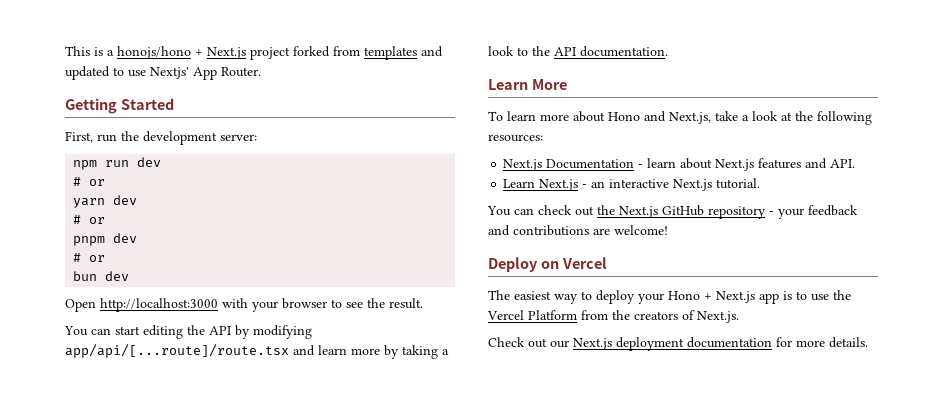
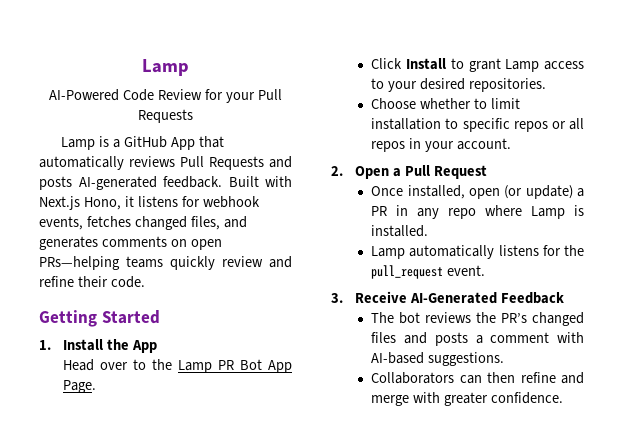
[65,46,443,60] [65,66,261,80] [65,98,174,114] [65,131,257,145] [73,157,162,170] [73,177,106,186] [73,195,138,208] [73,215,106,224] [73,233,138,246] [73,253,106,262] [73,271,130,281] [65,298,423,312] [64,325,312,339] [65,344,449,359] [488,46,668,57] [488,79,567,90] [488,111,872,125] [488,134,543,142] [503,158,856,171] [503,178,761,191] [487,205,858,219] [488,225,668,236] [488,257,607,272] [488,290,851,304] [487,310,739,323] [488,337,868,351] This is a honojs/hono + Next.js project forked from templates and updated to use Nextjs' App Router. // Getting Started // First, run the development server: // npm run dev // # or // yarn dev // # or // pnpm dev // # or // bun dev // Open http://localhost:3000 with your browser to see the result. // You can start editing the API by modifying app/api/[...route]/route.tsx and learn more by taking a look to the API documentation. // Learn More // To learn more about Hono and Next.js, take a look at the following resources: // Next.js Documentation - learn about Next.js features and API. // Learn Next.js - an interactive Next.js tutorial. // You can check out the Next.js GitHub repository - your feedback and contributions are welcome! // Deploy on Vercel // The easiest way to deploy your Hono + Next.js app is to use the Vercel Platform from the creators of Next.js. // Check out our Next.js deployment documentation for more details. -> [142,59,189,76] [49,89,282,103] [138,109,193,123] [61,136,224,150] [39,156,292,170] [39,176,292,190] [39,196,260,210] [39,216,247,230] [39,236,222,250] [39,256,292,270] [39,276,145,288] [39,310,160,327] [39,339,158,353] [63,359,292,373] [63,380,97,393] [371,58,584,72] [371,78,547,92] [371,98,521,109] [371,118,584,132] [371,138,512,152] [331,165,488,179] [371,185,584,199] [371,205,584,219] [371,225,429,237] [371,245,584,259] [371,265,486,279] [331,291,565,304] [371,312,584,326] [371,332,584,346] [371,352,505,366] [371,372,584,384] [371,392,564,406] Lamp // AI-Powered Code Review for your Pull Requests // Lamp is a GitHub App that automatically reviews Pull Requests and posts AI-generated feedback. Built with Next.js Hono, it listens for webhook events, fetches changed files, and generates comments on open PRs—helping teams quickly review and refine their code. // Getting Started // 1. Install the App // Head over to the Lamp PR Bot App Page. // Click Install to grant Lamp access to your desired repositories. // Choose whether to limit installation to specific repos or all repos in your account. // 2. Open a Pull Request // Once installed, open (or update) a PR in any repo where Lamp is installed. // Lamp automatically listens for the pull_request event. // 3. Receive AI-Generated Feedback // The bot reviews the PR’s changed files and posts a comment with AI-based suggestions. // Collaborators can then refine and merge with greater confidence.

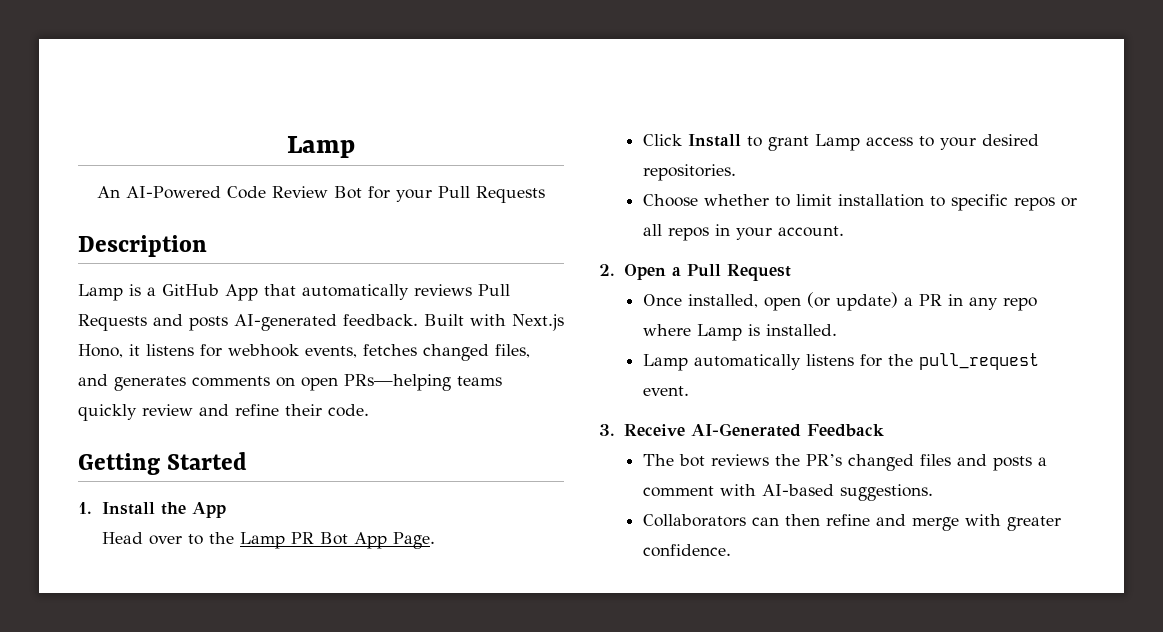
(189, 67) none -> [97,186,120,198] An
(203, 94) none -> [334,186,362,199] Bot
(193, 116) none -> [78,235,207,257] // Description

